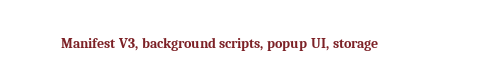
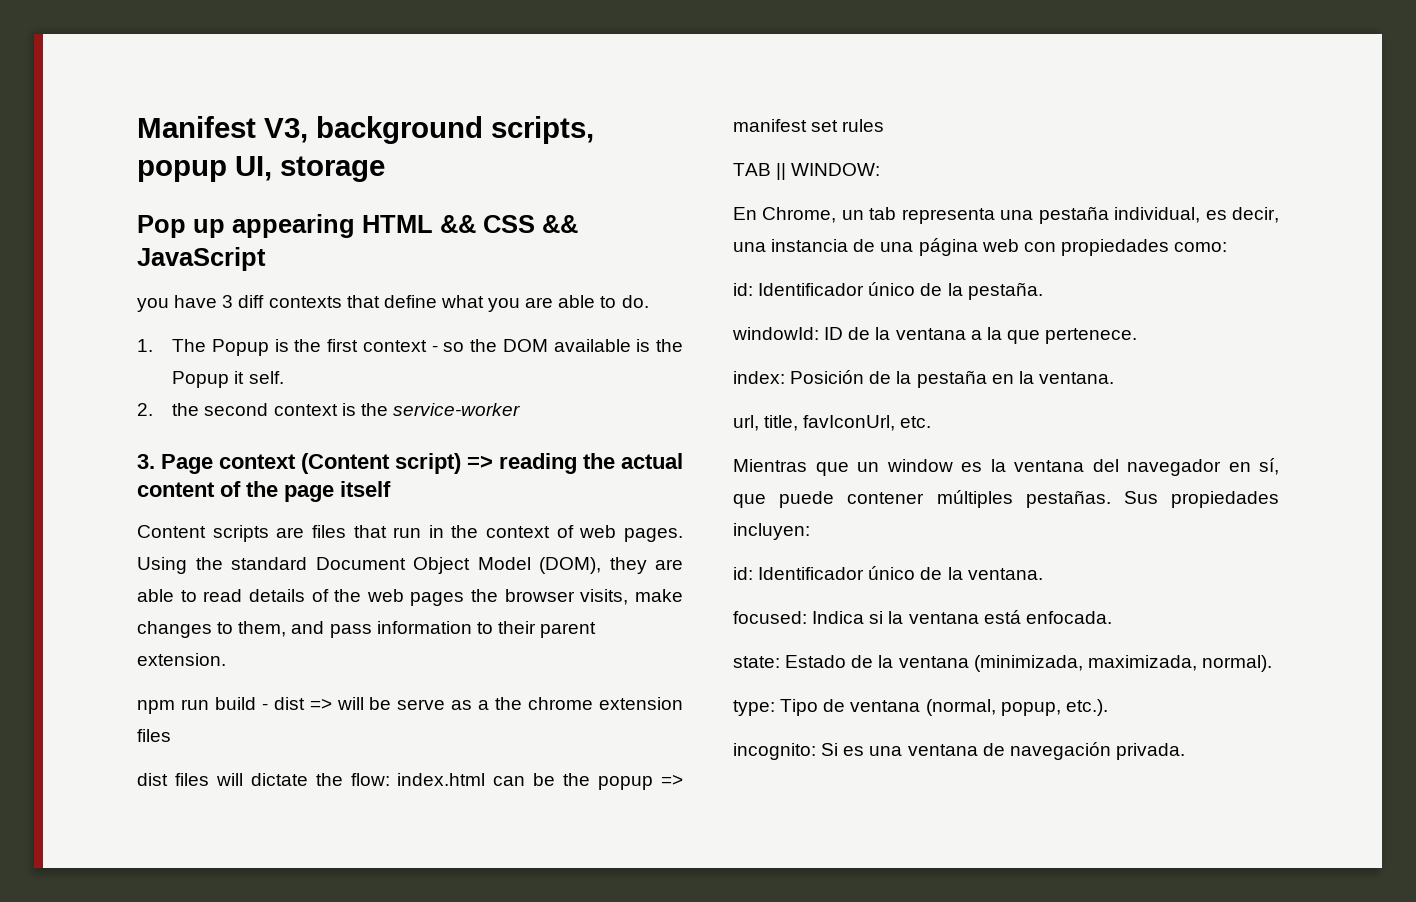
(378, 45) none -> [137,214,578,238] [137,247,266,271] [137,295,649,312] [137,339,683,356] [172,371,284,388] [137,403,520,416] [137,453,683,474] [137,481,391,502] [137,525,683,542] [137,557,683,574] [137,589,683,606] [137,621,597,638] [137,653,226,666] [137,697,683,714] [137,729,171,742] [137,773,683,790] [733,119,885,132] [733,163,881,180] [733,206,1279,224] [733,238,1228,256] [733,282,1043,300] [732,327,1138,344] [733,370,1114,388] [733,415,932,431] [733,458,1279,476] [733,490,1279,508] [733,523,810,540] [733,566,1043,580] [733,610,1112,624] [733,655,1272,672] [733,699,1108,716] [733,742,1185,760] // Pop up appearing HTML && CSS && JavaScript // you have 3 diff contexts that define what you are able to do. // 1. The Popup is the first context - so the DOM available is the Popup it self. // 2. the second context is the service-worker // 3. Page context (Content script) => reading the actual content of the page itself // Content scripts are files that run in the context of web pages. Using the standard Document Object Model (DOM), they are able to read details of the web pages the browser visits, make changes to them, and pass information to their parent extension. // npm run build - dist => will be serve as a the chrome extension files // dist files will dictate the flow: index.html can be the popup => manifest set rules // TAB || WINDOW: // En Chrome, un tab representa una pestaña individual, es decir, una instancia de una página web con propiedades como: // id: Identificador único de la pestaña. // windowId: ID de la ventana a la que pertenece. // index: Posición de la pestaña en la ventana. // url, title, favIconUrl, etc. // Mientras que un window es la ventana del navegador en sí, que puede contener múltiples pestañas. Sus propiedades incluyen: // id: Identificador único de la ventana. // focused: Indica si la ventana está enfocada. // state: Estado de la ventana (minimizada, maximizada, normal). // type: Tipo de ventana (normal, popup, etc.). // incognito: Si es una ventana de navegación privada.

